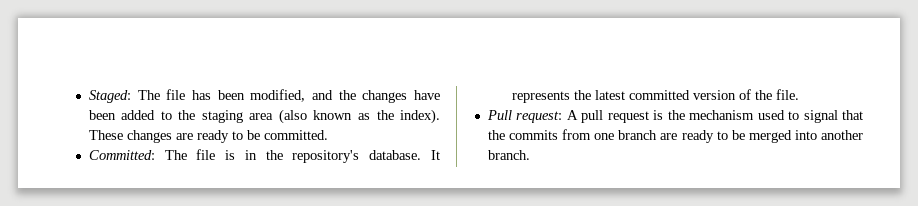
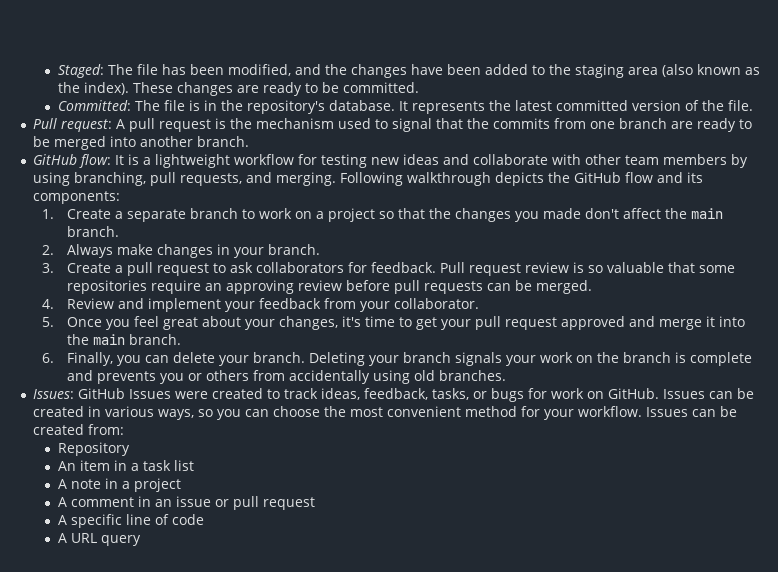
(530, 155) none -> [33,154,749,168] [33,172,704,186] [33,191,121,204] [42,208,723,222] [66,226,119,237] [42,244,320,258] [42,262,735,276] [66,280,592,294] [42,298,479,312] [42,316,745,330] [66,334,181,345] [42,352,752,366] [66,370,506,384] [33,388,755,402] [33,406,738,420] [33,424,125,435] [57,442,130,456] [57,460,194,471] [57,478,181,492] [57,496,315,510] [57,514,204,528] [57,533,141,546] // GitHub flow: It is a lightweight workflow for testing new ideas and collaborate with other team members by using branching, pull requests, and merging. Following walkthrough depicts the GitHub flow and its components: // 1. Create a separate branch to work on a project so that the changes you made don't affect the main branch. // 2. Always make changes in your branch. // 3. Create a pull request to ask collaborators for feedback. Pull request review is so valuable that some repositories require an approving review before pull requests can be merged. // 4. Review and implement your feedback from your collaborator. // 5. Once you feel great about your changes, it's time to get your pull request approved and merge it into the main branch. // 6. Finally, you can delete your branch. Deleting your branch signals your work on the branch is complete and prevents you or others from accidentally using old branches. // Issues: GitHub Issues were created to track ideas, feedback, tasks, or bugs for work on GitHub. Issues can be created in various ways, so you can choose the most convenient method for your workflow. Issues can be created from: // Repository // An item in a task list // A note in a project // A comment in an issue or pull request // A specific line of code // A URL query

